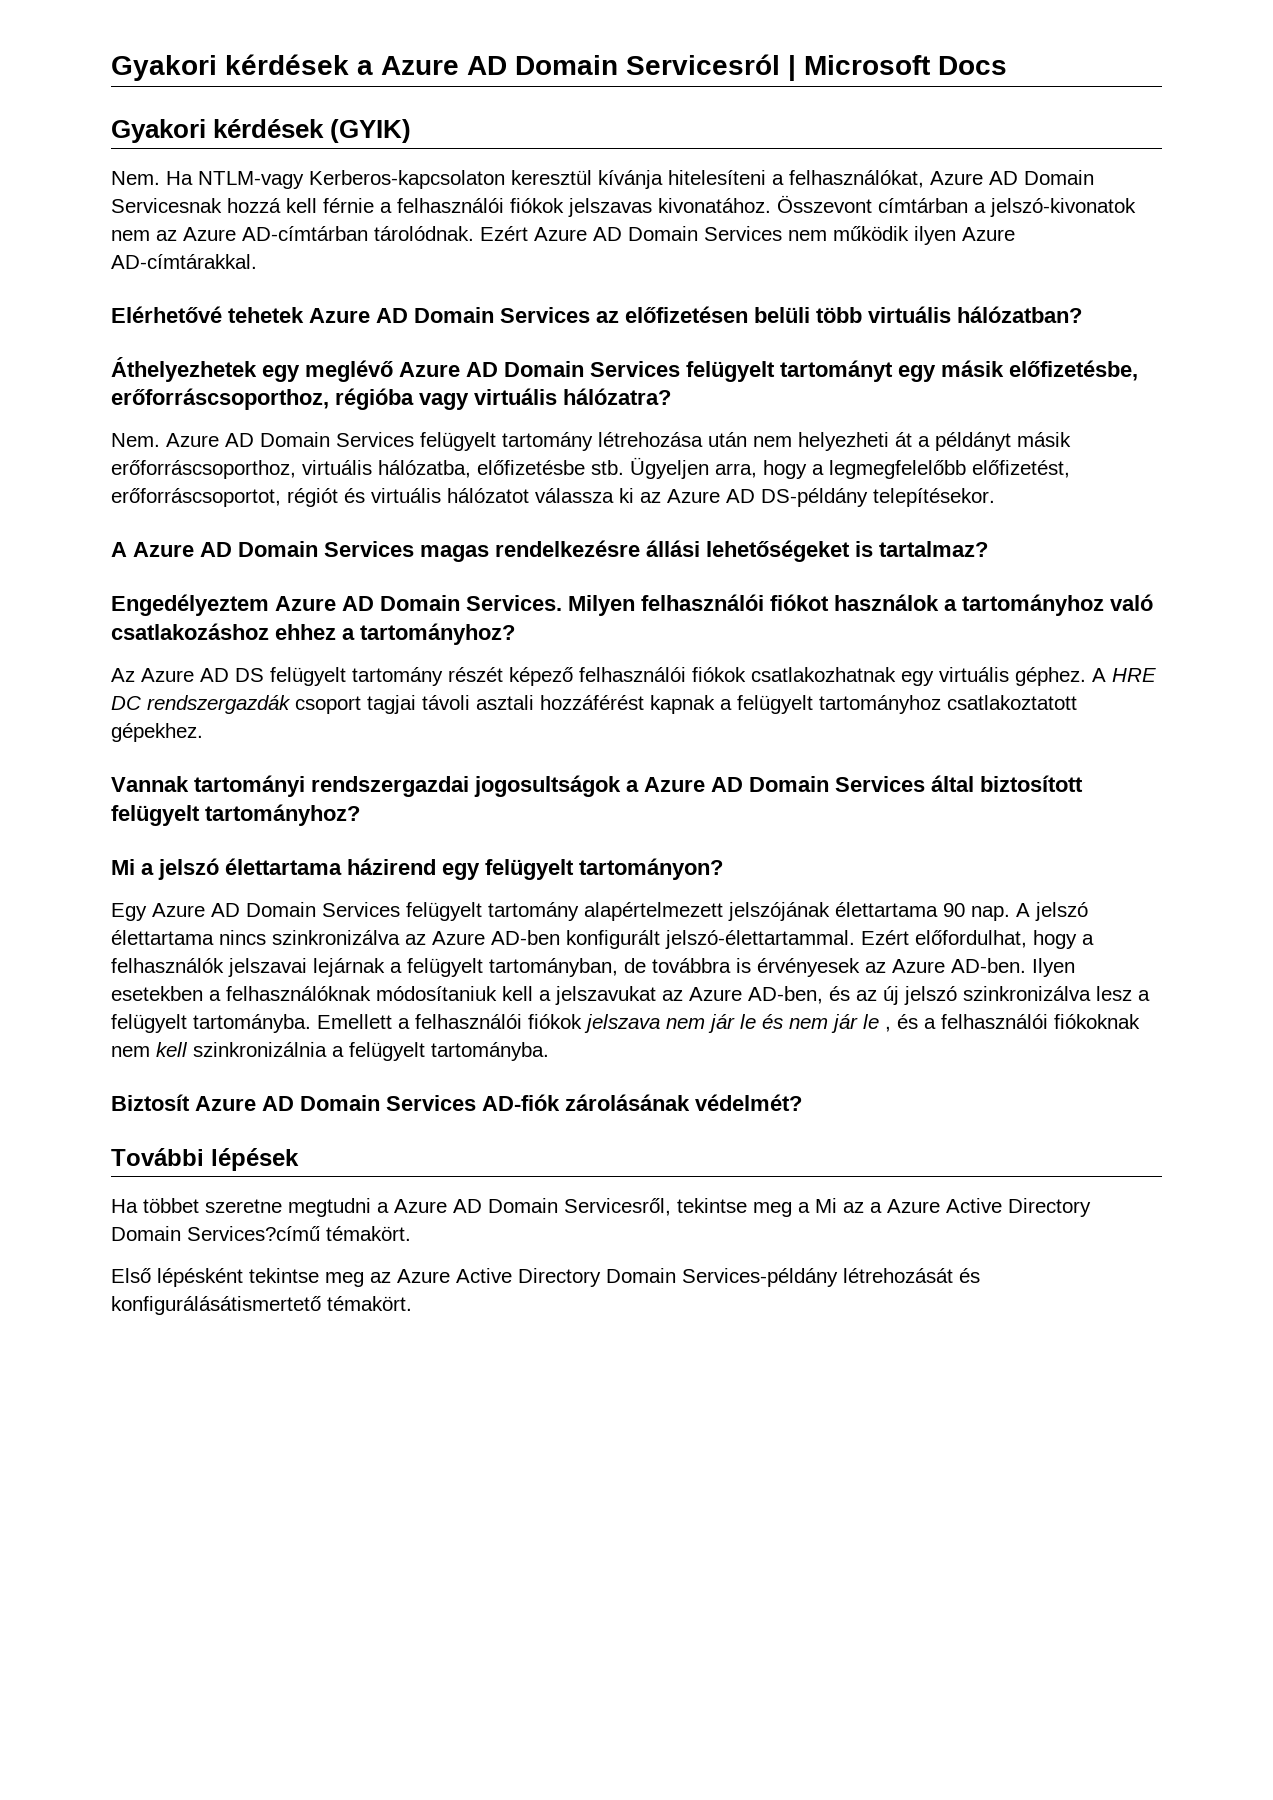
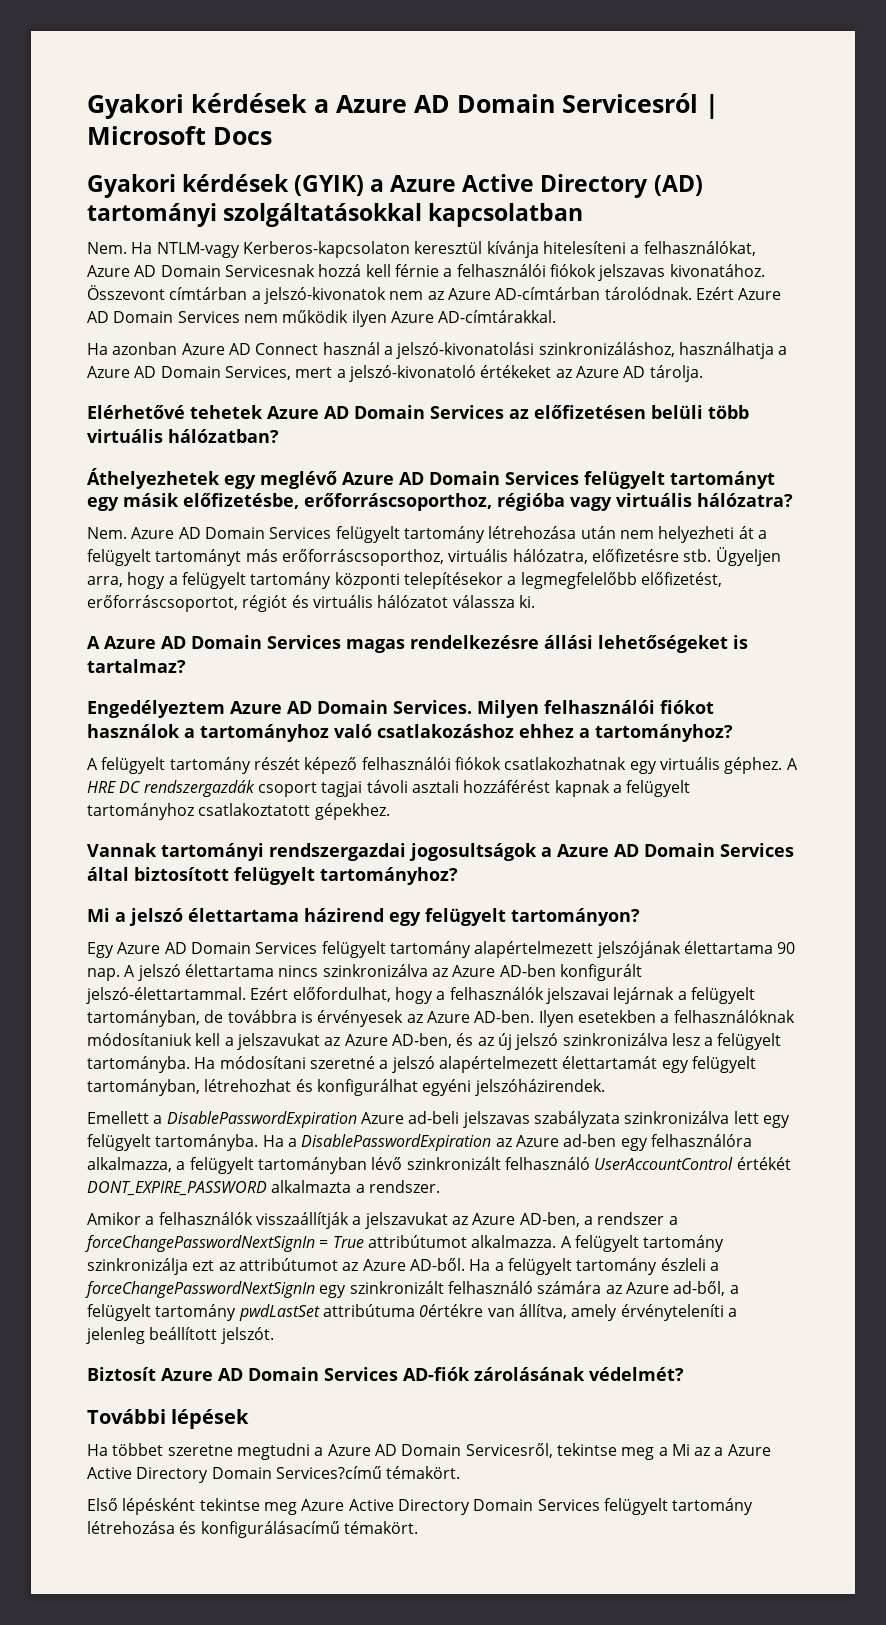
(412, 131) none -> [370,174,703,198] [87,203,584,227] a Azure Active Directory (AD) tartományi szolgáltatásokkal kapcsolatban
(257, 261) none -> [87,342,788,359] [87,365,703,382] // Ha azonban Azure AD Connect használ a jelszó-kivonatolási szinkronizáláshoz, használhatja a Azure AD Domain Services, mert a jelszó-kivonatoló értékeket az Azure AD tárolja.
[935,432,1071,451] [111,460,585,479] példányt másik erőforráscsoporthoz, virtuális hálózatba, előfizetésbe -> [87,549,679,566] felügyelt tartományt más erőforráscsoporthoz, virtuális hálózatra, előfizetésre
(824, 469) none -> [181,572,517,589] felügyelt tartomány központi telepítésekor a
[619,488,995,507] ki az Azure AD DS-példány telepítésekor. -> [518,595,535,608] ki.
[111,668,264,682] Az Azure AD DS -> [87,758,98,770] A
[317,1014,1140,1033] [111,1042,549,1061] Emellett a felhasználói fiókok jelszava nem jár le és nem jár le , és a felhasználói fiókoknak nem kell szinkronizálnia a felügyelt tartományba. -> [194,1056,756,1073] [87,1079,605,1096] [87,1111,790,1128] [87,1134,752,1151] [87,1157,791,1174] [87,1180,440,1196] [87,1212,678,1229] [85,1235,725,1252] [87,1258,719,1275] [85,1281,739,1298] [87,1304,737,1321] [86,1327,274,1344] Ha módosítani szeretné a jelszó alapértelmezett élettartamát egy felügyelt tartományban, létrehozhat és konfigurálhat egyéni jelszóházirendek. // Emellett a DisablePasswordExpiration Azure ad-beli jelszavas szabályzata szinkronizálva lett egy felügyelt tartományba. Ha a DisablePasswordExpiration az Azure ad-ben egy felhasználóra alkalmazza, a felügyelt tartományban lévő szinkronizált felhasználó UserAccountControl értékét DONT_EXPIRE_PASSWORD alkalmazta a rendszer. // Amikor a felhasználók visszaállítják a jelszavukat az Azure AD-ben, a rendszer a forceChangePasswordNextSignIn = True attribútumot alkalmazza. A felügyelt tartomány szinkronizálja ezt az attribútumot az Azure AD-ből. Ha a felügyelt tartomány észleli a forceChangePasswordNextSignIn egy szinkronizált felhasználó számára az Azure ad-ből, a felügyelt tartomány pwdLastSet attribútuma 0értékre van állítva, amely érvényteleníti a jelenleg beállított jelszót.
[370,1268,980,1287] [111,1296,321,1315] az Azure Active Directory Domain Services-példány létrehozását és konfigurálásátismertető -> [301,1498,754,1515] [87,1521,340,1538] Azure Active Directory Domain Services felügyelt tartomány létrehozása és konfigurálásacímű

